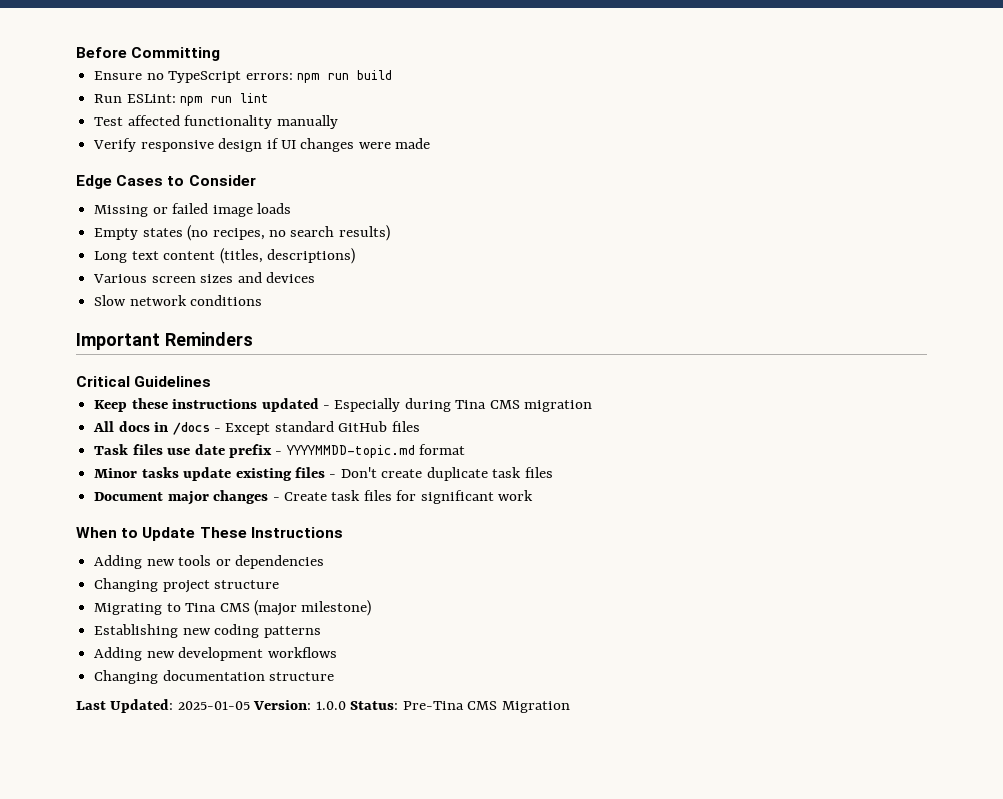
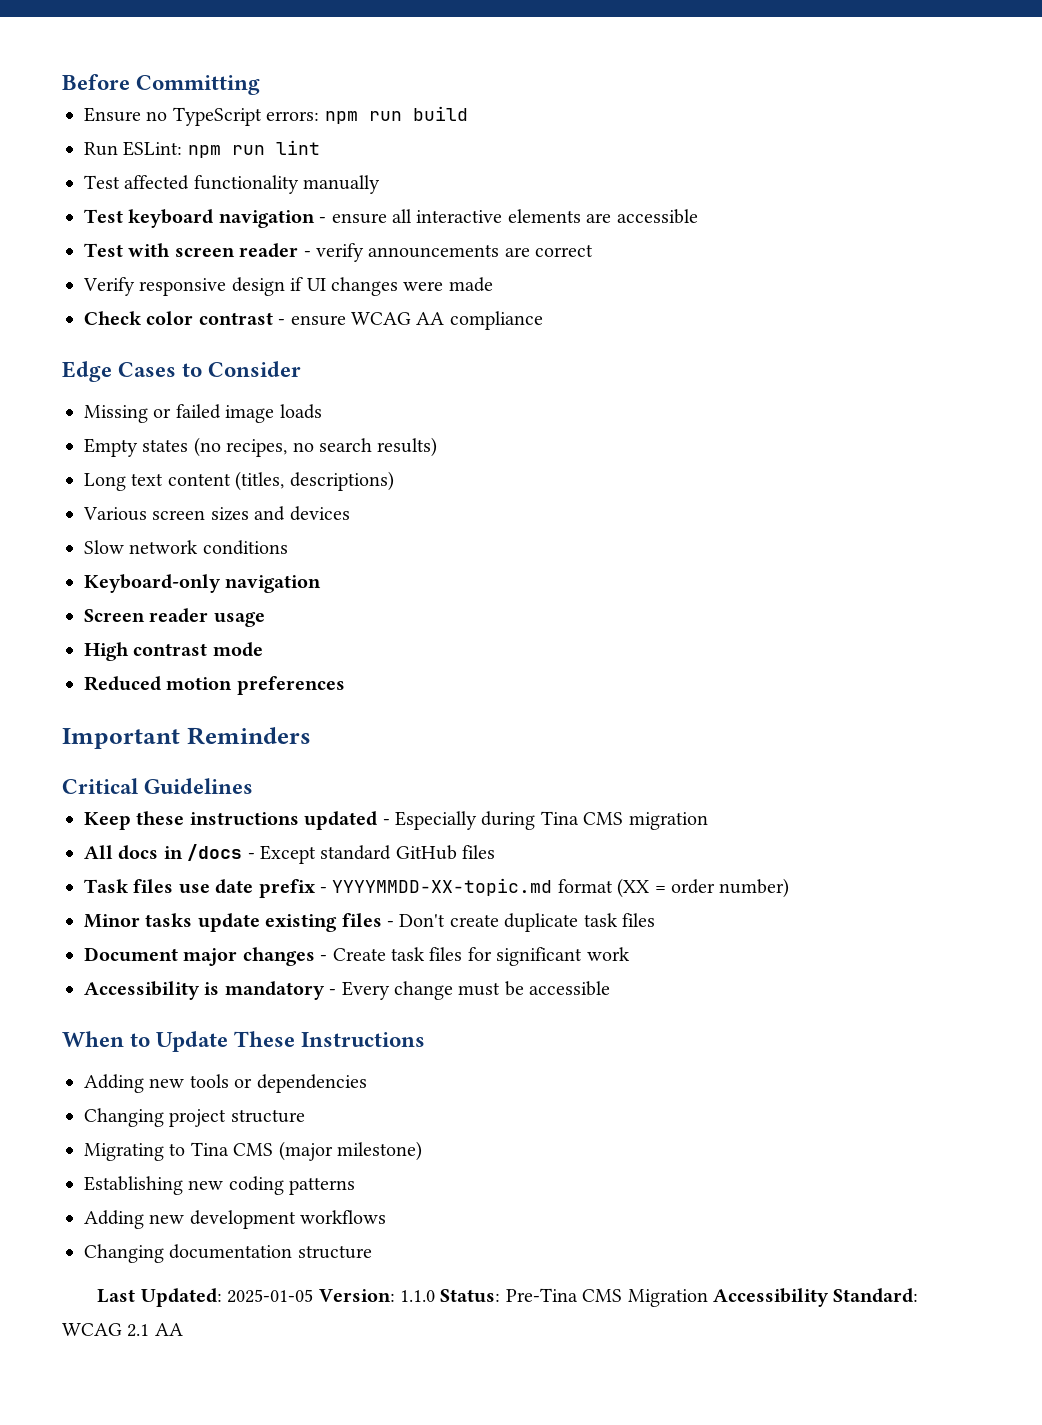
(338, 122) none -> [84,209,698,228] [84,243,594,262] // Test keyboard navigation - ensure all interactive elements are accessible // Test with screen reader - verify announcements are correct
(431, 143) none -> [84,311,543,330] // Check color contrast - ensure WCAG AA compliance
(263, 300) none -> [84,574,322,593] [84,608,265,627] [84,642,263,661] [84,676,345,695] // Keyboard-only navigation // Screen reader usage // High contrast mode // Reduced motion preferences
[285,445,415,458] YYYYMMDD-topic.md -> [332,878,553,896] YYYYMMDD-XX-topic.md
(466, 449) none -> [617,878,790,898] (XX = order number)
(534, 495) none -> [84,981,611,1000] // Accessibility is mandatory - Every change must be accessible
[315,701,346,710] 1.0.0 -> [400,1290,436,1302] 1.1.0
(570, 707) none -> [713,1288,919,1307] [62,1323,183,1337] Accessibility Standard: WCAG 2.1 AA

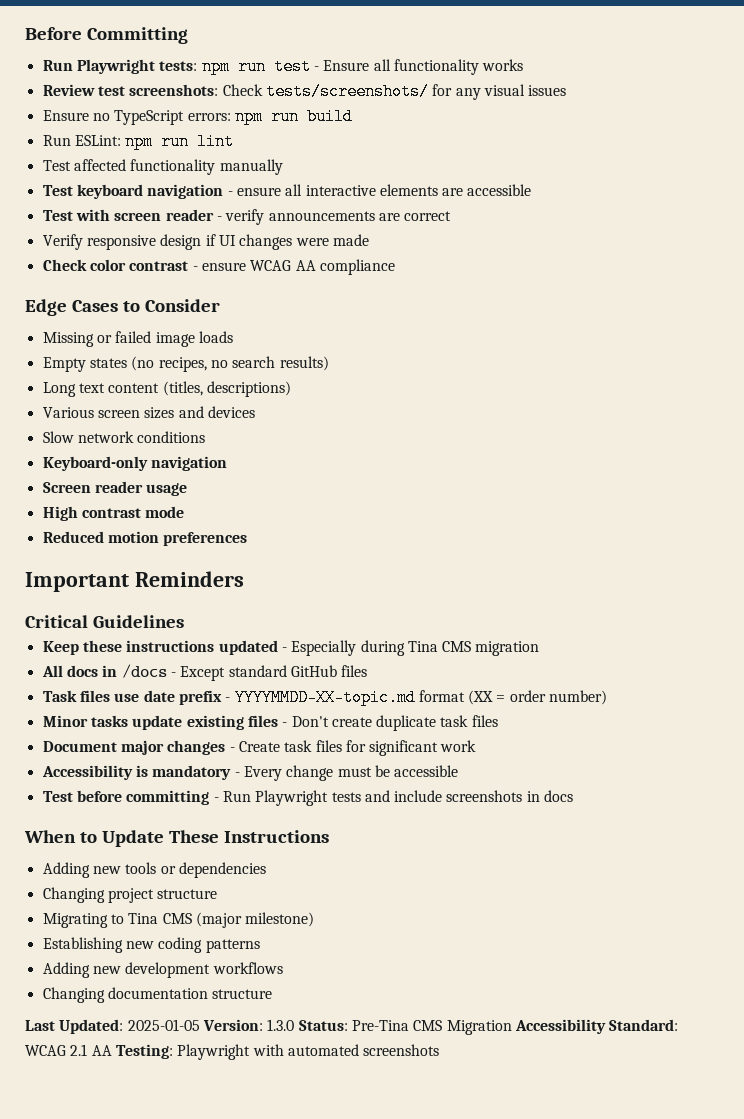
(261, 85) none -> [42,58,524,75] [42,83,567,100] // Run Playwright tests: npm run test - Ensure all functionality works // Review test screenshots: Check tests/screenshots/ for any visual issues
(611, 988) none -> [42,790,574,806] // Test before committing - Run Playwright tests and include screenshots in docs
[400,1290,436,1302] 1.1.0 -> [267,1019,295,1031] 1.3.0
(183, 1329) none -> [115,1044,440,1060] Testing: Playwright with automated screenshots

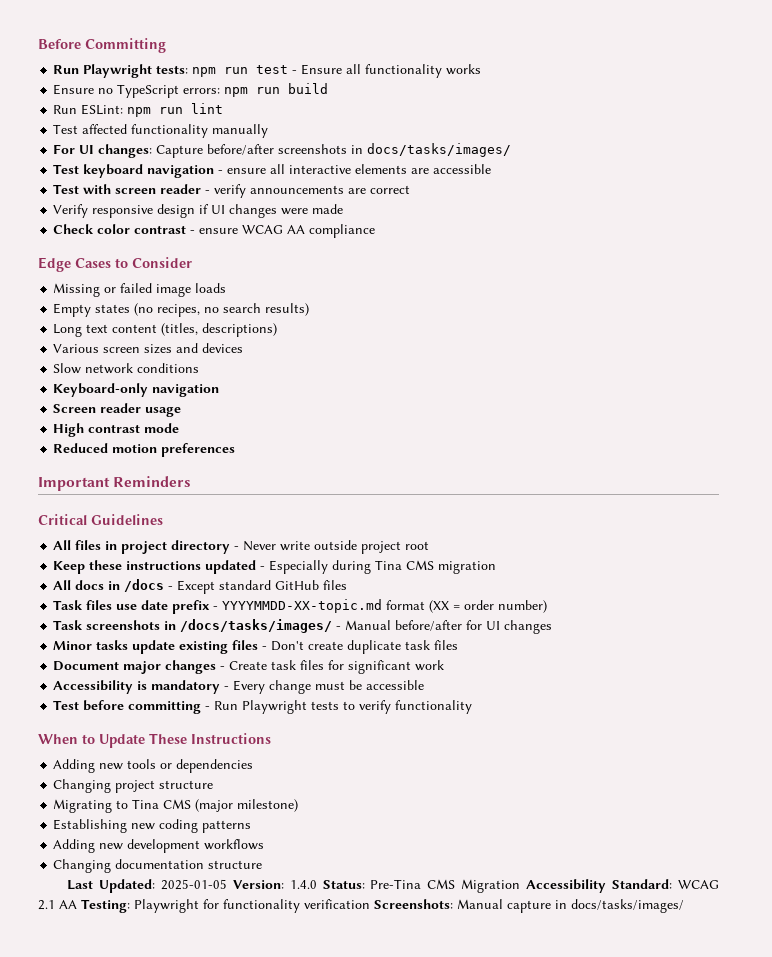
[42,83,567,100] // Review test screenshots: Check tests/screenshots/ for any visual issues -> (482, 69) none
(283, 167) none -> [53,143,512,158] // For UI changes: Capture before/after screenshots in docs/tasks/images/
(184, 621) none -> [53,540,430,554] // All files in project directory - Never write outside project root
(608, 697) none -> [53,619,553,634] // Task screenshots in /docs/tasks/images/ - Manual before/after for UI changes
[364,790,574,802] and include screenshots in docs -> [343,700,473,714] to verify functionality
[267,1019,295,1031] 1.3.0 -> [289,880,317,889] 1.4.0
[252,1044,440,1056] with automated screenshots -> [203,899,684,913] for functionality verification Screenshots: Manual capture in docs/tasks/images/

